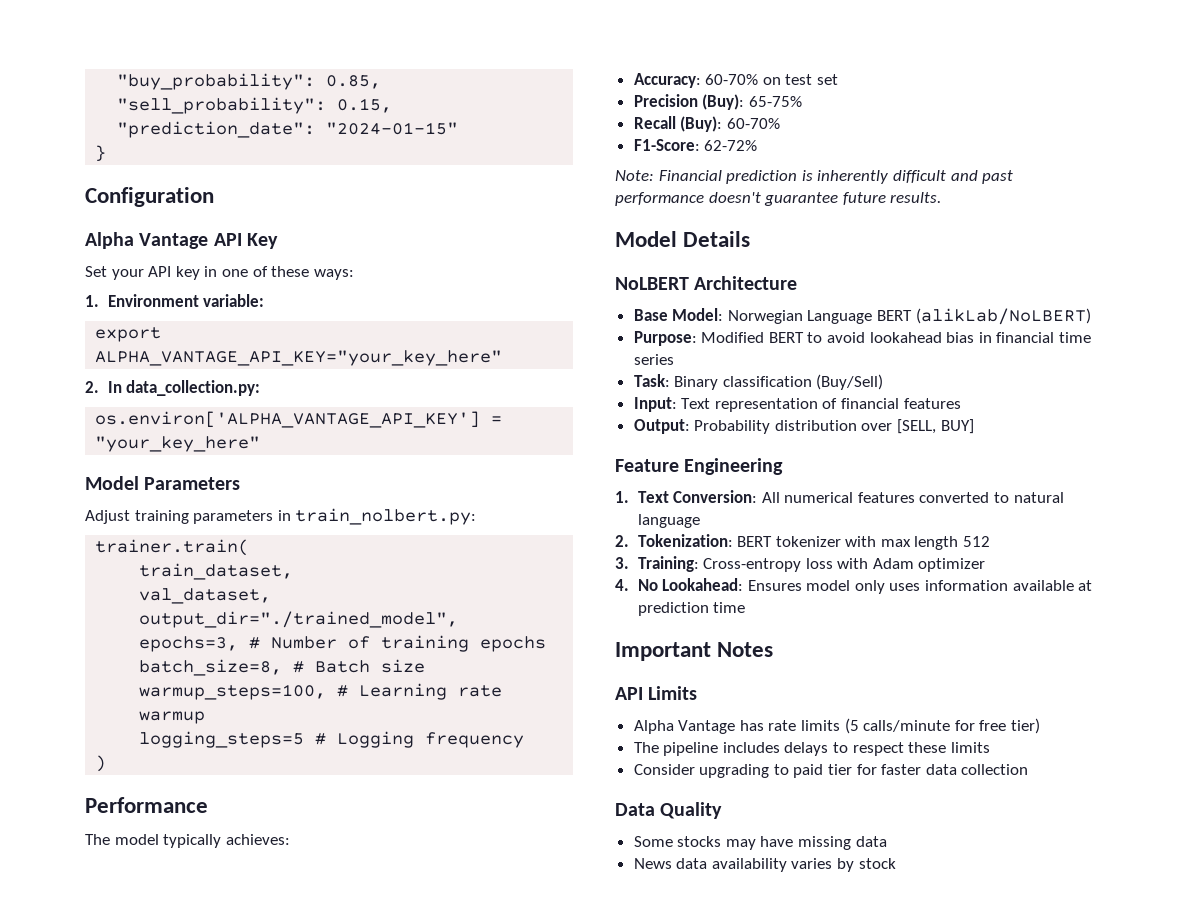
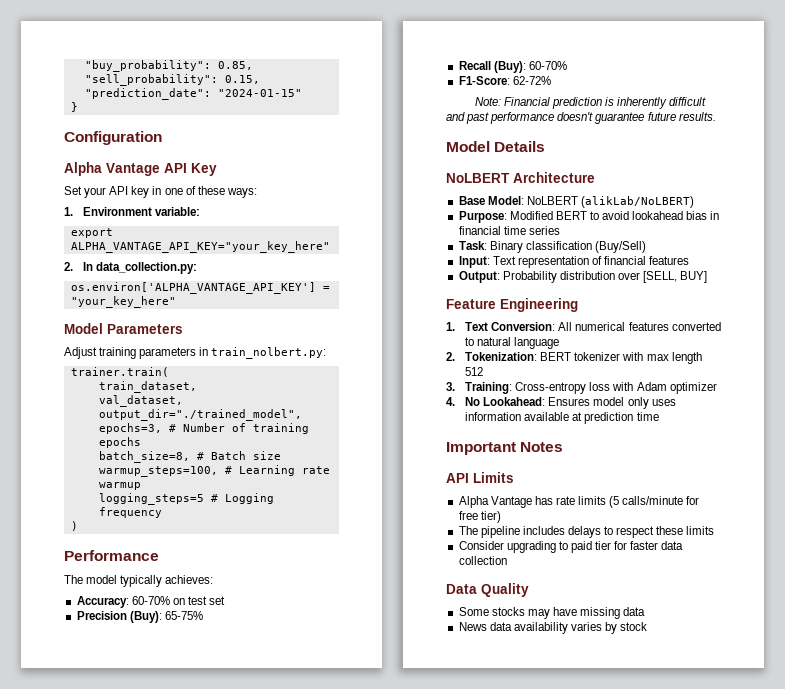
[727,310,913,324] Norwegian Language BERT -> [526,196,578,205] NoLBERT

